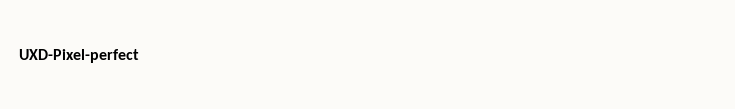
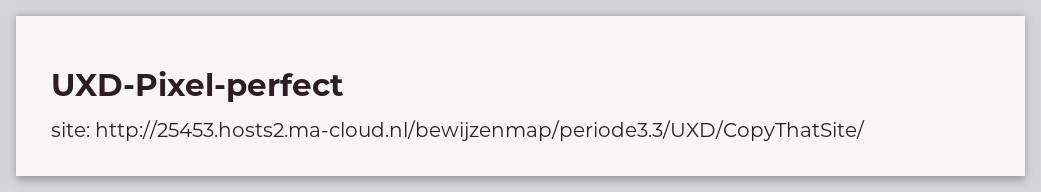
(139, 56) none -> [51,120,866,141] // site: http://25453.hosts2.ma-cloud.nl/bewijzenmap/periode3.3/UXD/CopyThatSite/

